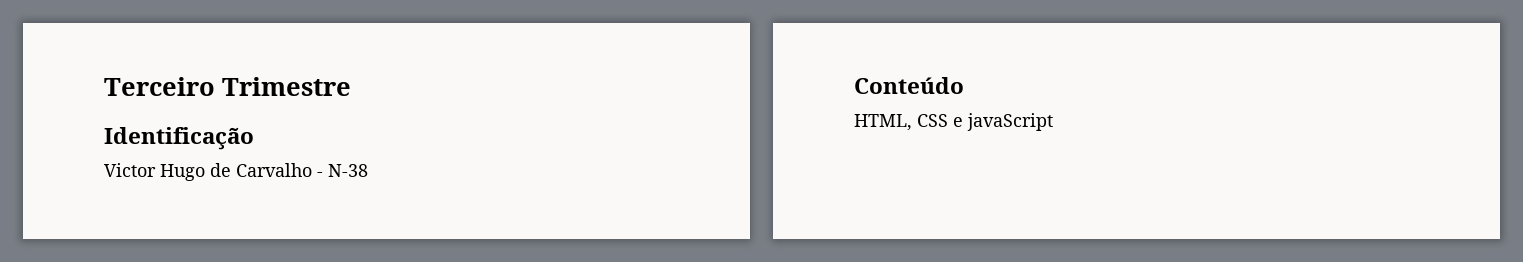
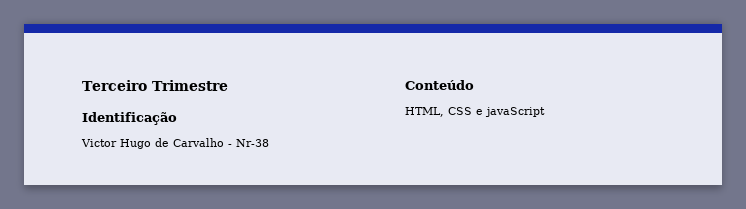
[328,164,368,177] N-38 -> [236,139,269,147] Nr-38

